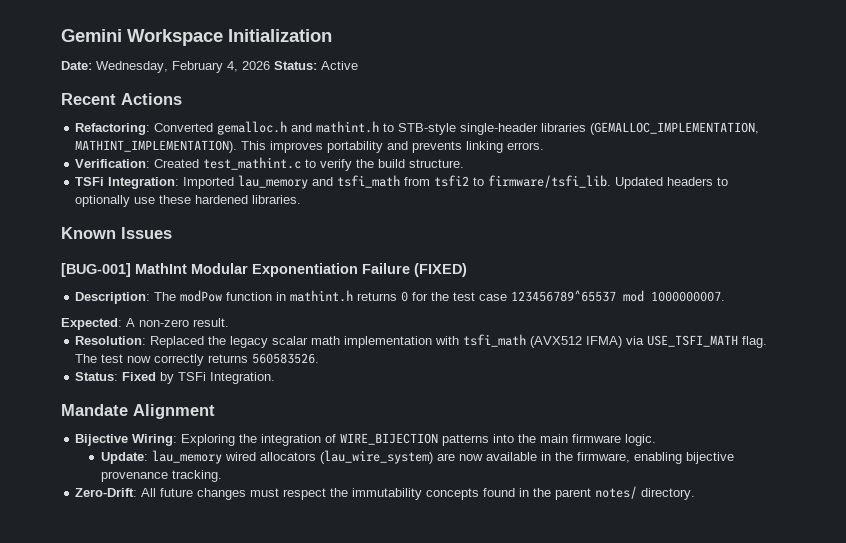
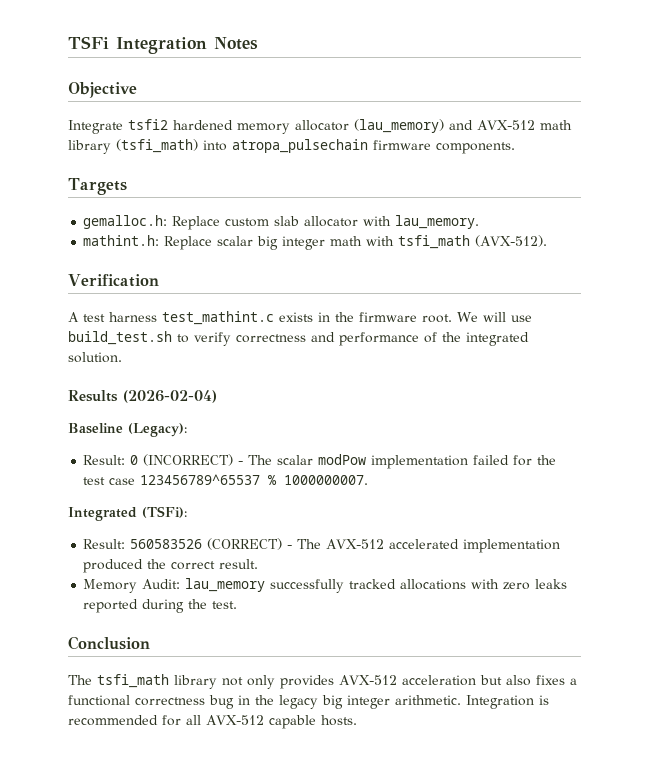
[61,29,332,46] [61,61,358,73] [61,93,182,105] [75,121,760,135] [75,140,545,153] [75,157,465,171] [75,175,729,189] [75,195,302,207] [61,227,172,239] [61,263,467,277] [75,290,409,304] Gemini Workspace Initialization // Date: Wednesday, February 4, 2026 Status: Active // Recent Actions // Refactoring: Converted gemalloc.h and mathint.h to STB-style single-header libraries (GEMALLOC_IMPLEMENTATION, MATHINT_IMPLEMENTATION). This improves portability and prevents linking errors. // Verification: Created test_mathint.c to verify the build structure. // TSFi Integration: Imported lau_memory and tsfi_math from tsfi2 to firmware/tsfi_lib. Updated headers to optionally use these hardened libraries. // Known Issues // [BUG-001] MathInt Modular Exponentiation Failure (FIXED) // Description: The modPow function in mathint.h returns 0 -> [68,36,258,54] [68,82,137,98] [68,119,572,134] [68,139,515,154] [68,178,127,195] [83,215,480,230] [83,235,548,250] [68,274,159,287] [68,311,532,325] [68,331,529,346] [68,352,122,363] [68,390,217,403] [68,423,187,437] [83,454,510,469] TSFi Integration Notes // Objective // Integrate tsfi2 hardened memory allocator (lau_memory) and AVX-512 math library (tsfi_math) into atropa_pulsechain firmware components. // Targets // gemalloc.h: Replace custom slab allocator with lau_memory. // mathint.h: Replace scalar big integer math with tsfi_math (AVX-512). // Verification // A test harness test_mathint.c exists in the firmware root. We will use build_test.sh to verify correctness and performance of the integrated solution. // Results (2026-02-04) // Baseline (Legacy): // Result: 0 (INCORRECT) - The scalar modPow implementation failed
[623,290,645,302] mod -> [268,475,278,485] %
[61,318,229,330] [75,334,768,348] [75,353,320,366] [75,372,276,384] [61,404,215,419] [75,433,657,446] [100,450,734,464] [100,470,222,482] [75,486,696,500] Expected: A non-zero result. // Resolution: Replaced the legacy scalar math implementation with tsfi_math (AVX512 IFMA) via USE_TSFI_MATH flag. The test now correctly returns 560583526. // Status: Fixed by TSFi Integration. // Mandate Alignment // Bijective Wiring: Exploring the integration of WIRE_BIJECTION patterns into the main firmware logic. // Update: lau_memory wired allocators (lau_wire_system) are now available in the firmware, enabling bijective provenance tracking. // Zero-Drift: All future changes must respect the immutability concepts found in the parent notes/ directory. -> [68,506,187,521] [83,538,561,553] [83,559,259,573] [83,578,568,593] [83,599,238,613] [68,636,150,650] [68,674,577,689] [68,695,549,709] [68,715,357,729] Integrated (TSFi): // Result: 560583526 (CORRECT) - The AVX-512 accelerated implementation produced the correct result. // Memory Audit: lau_memory successfully tracked allocations with zero leaks reported during the test. // Conclusion // The tsfi_math library not only provides AVX-512 acceleration but also fixes a functional correctness bug in the legacy big integer arithmetic. Integration is recommended for all AVX-512 capable hosts.

